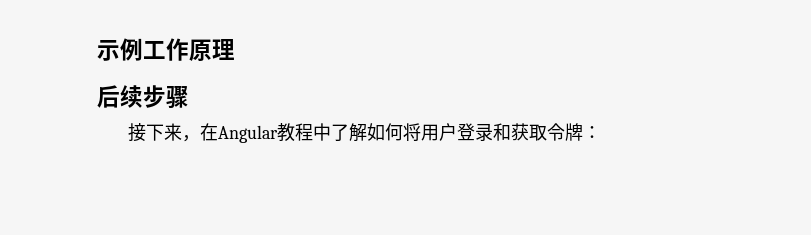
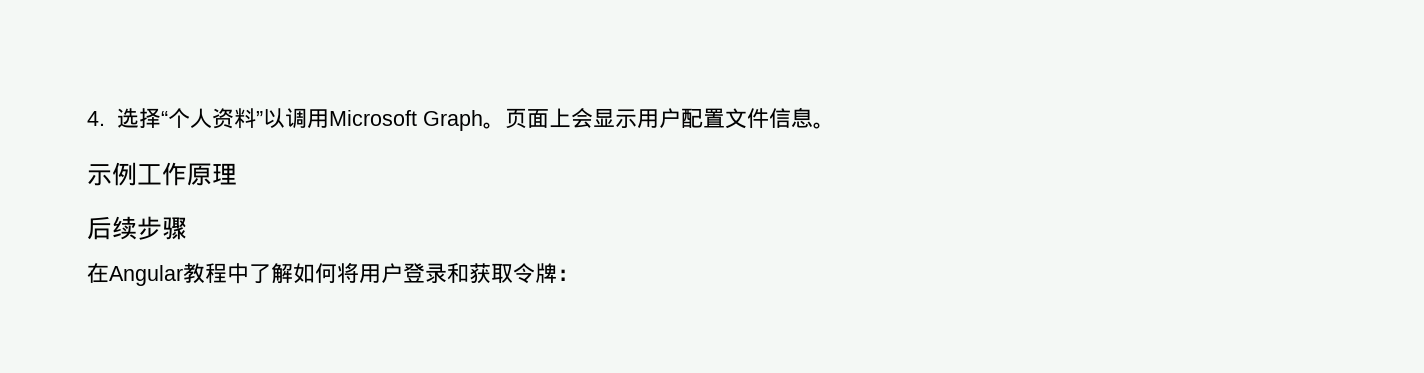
(97, 50) none -> [87,107,836,131] 4.选择“个人资料”以调用Microsoft Graph。页面上会显示用户配置文件信息。 //
[128,123,201,142] 接下来， -> (187, 228) none

